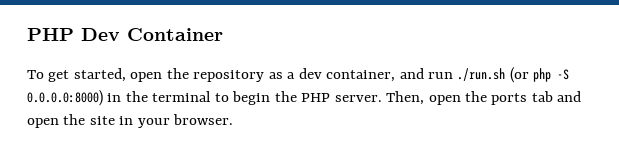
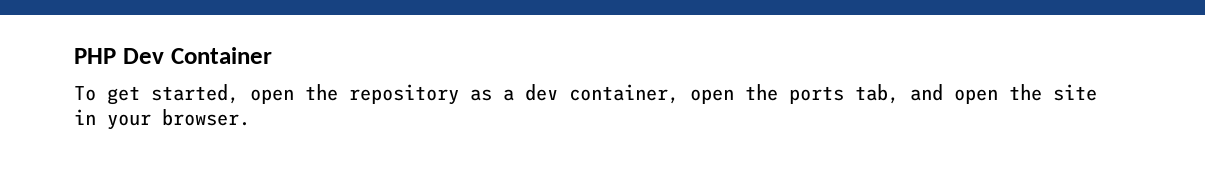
[399,67,570,83] [27,90,425,106] and run ./run.sh (or php -S 0.0.0.0:8000) in the terminal to begin the PHP server. Then, -> (679, 94) none
[531,91,553,102] tab -> [855,84,899,104] tab,

